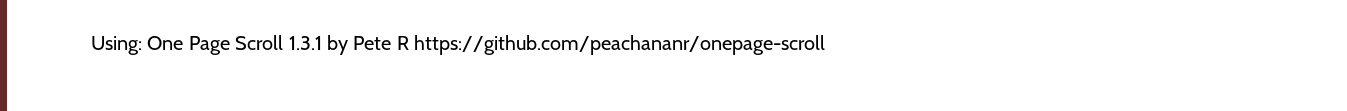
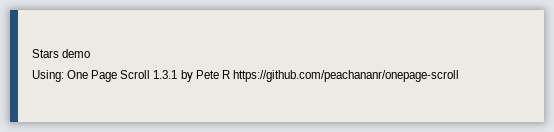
(91, 45) none -> [32,49,91,58] Stars demo //

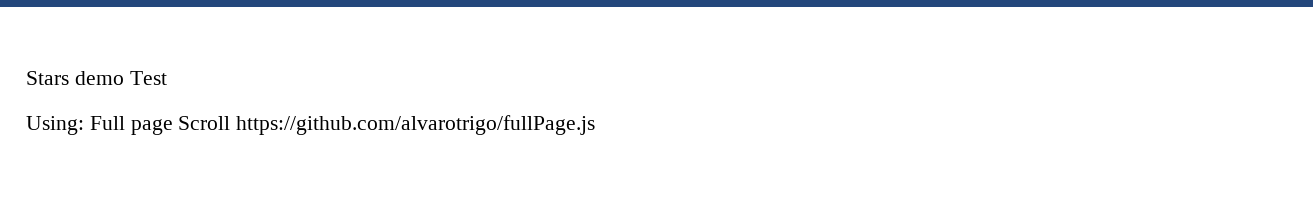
(91, 53) none -> [129,71,167,85] Test
[67,70,459,82] One Page Scroll 1.3.1 by Pete R https://github.com/peachananr/onepage-scroll -> [89,115,596,135] Full page Scroll https://github.com/alvarotrigo/fullPage.js

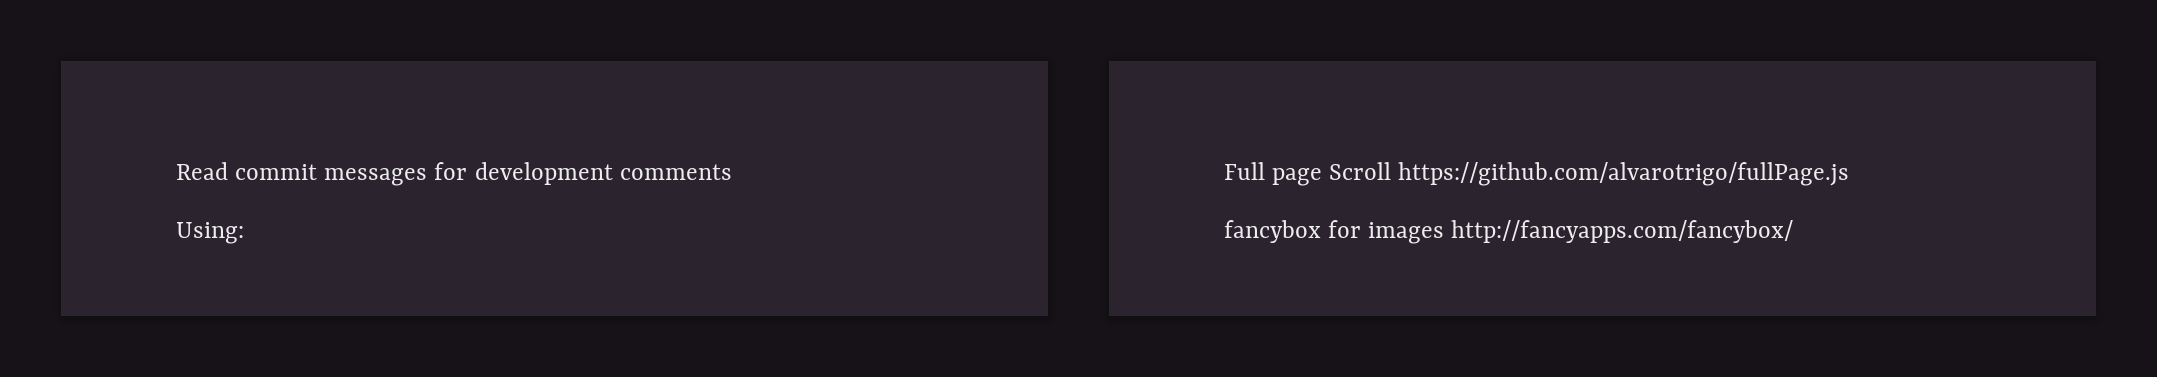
[26,71,167,85] Stars demo Test -> [176,162,732,186] Read commit messages for development comments
(84, 125) none -> (244, 233) //
(596, 125) none -> [1224,220,1794,244] // fancybox for images http://fancyapps.com/fancybox/

